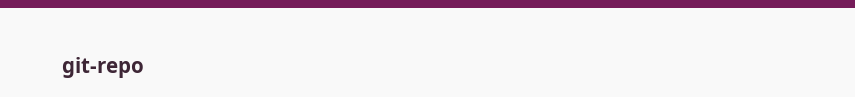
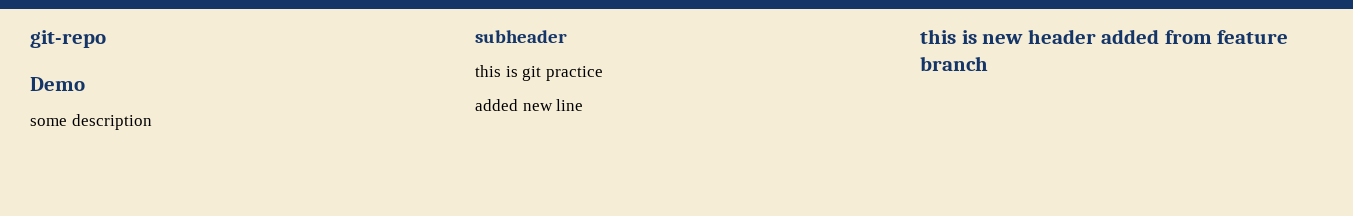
(144, 67) none -> [30,77,85,91] [30,114,152,130] [475,30,567,43] [475,65,603,81] [475,99,584,111] [920,29,1289,44] [920,56,988,71] // Demo // some description // subheader // this is git practice // added new line // this is new header added from feature branch

